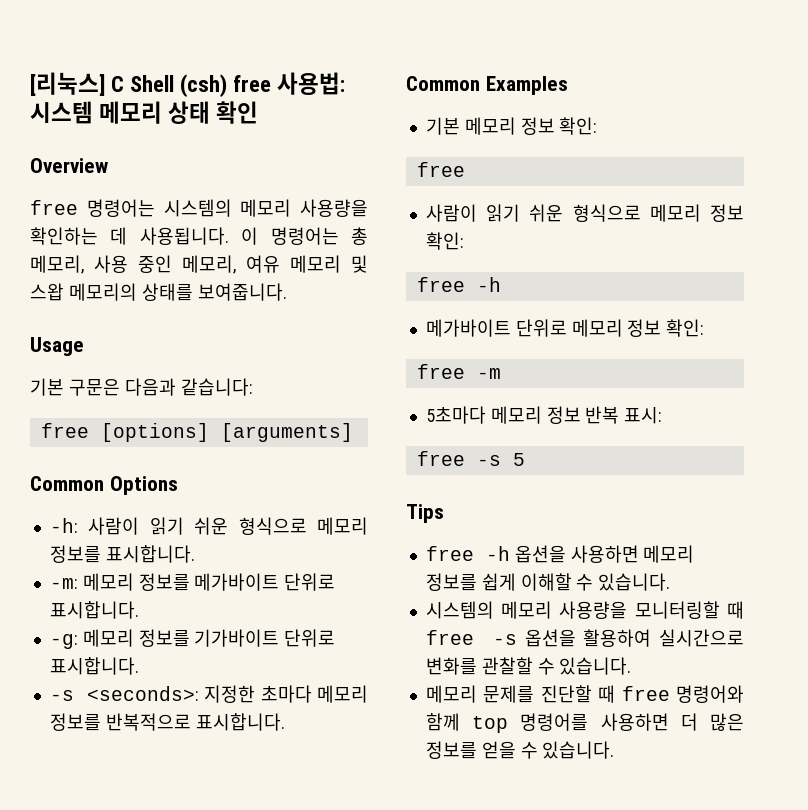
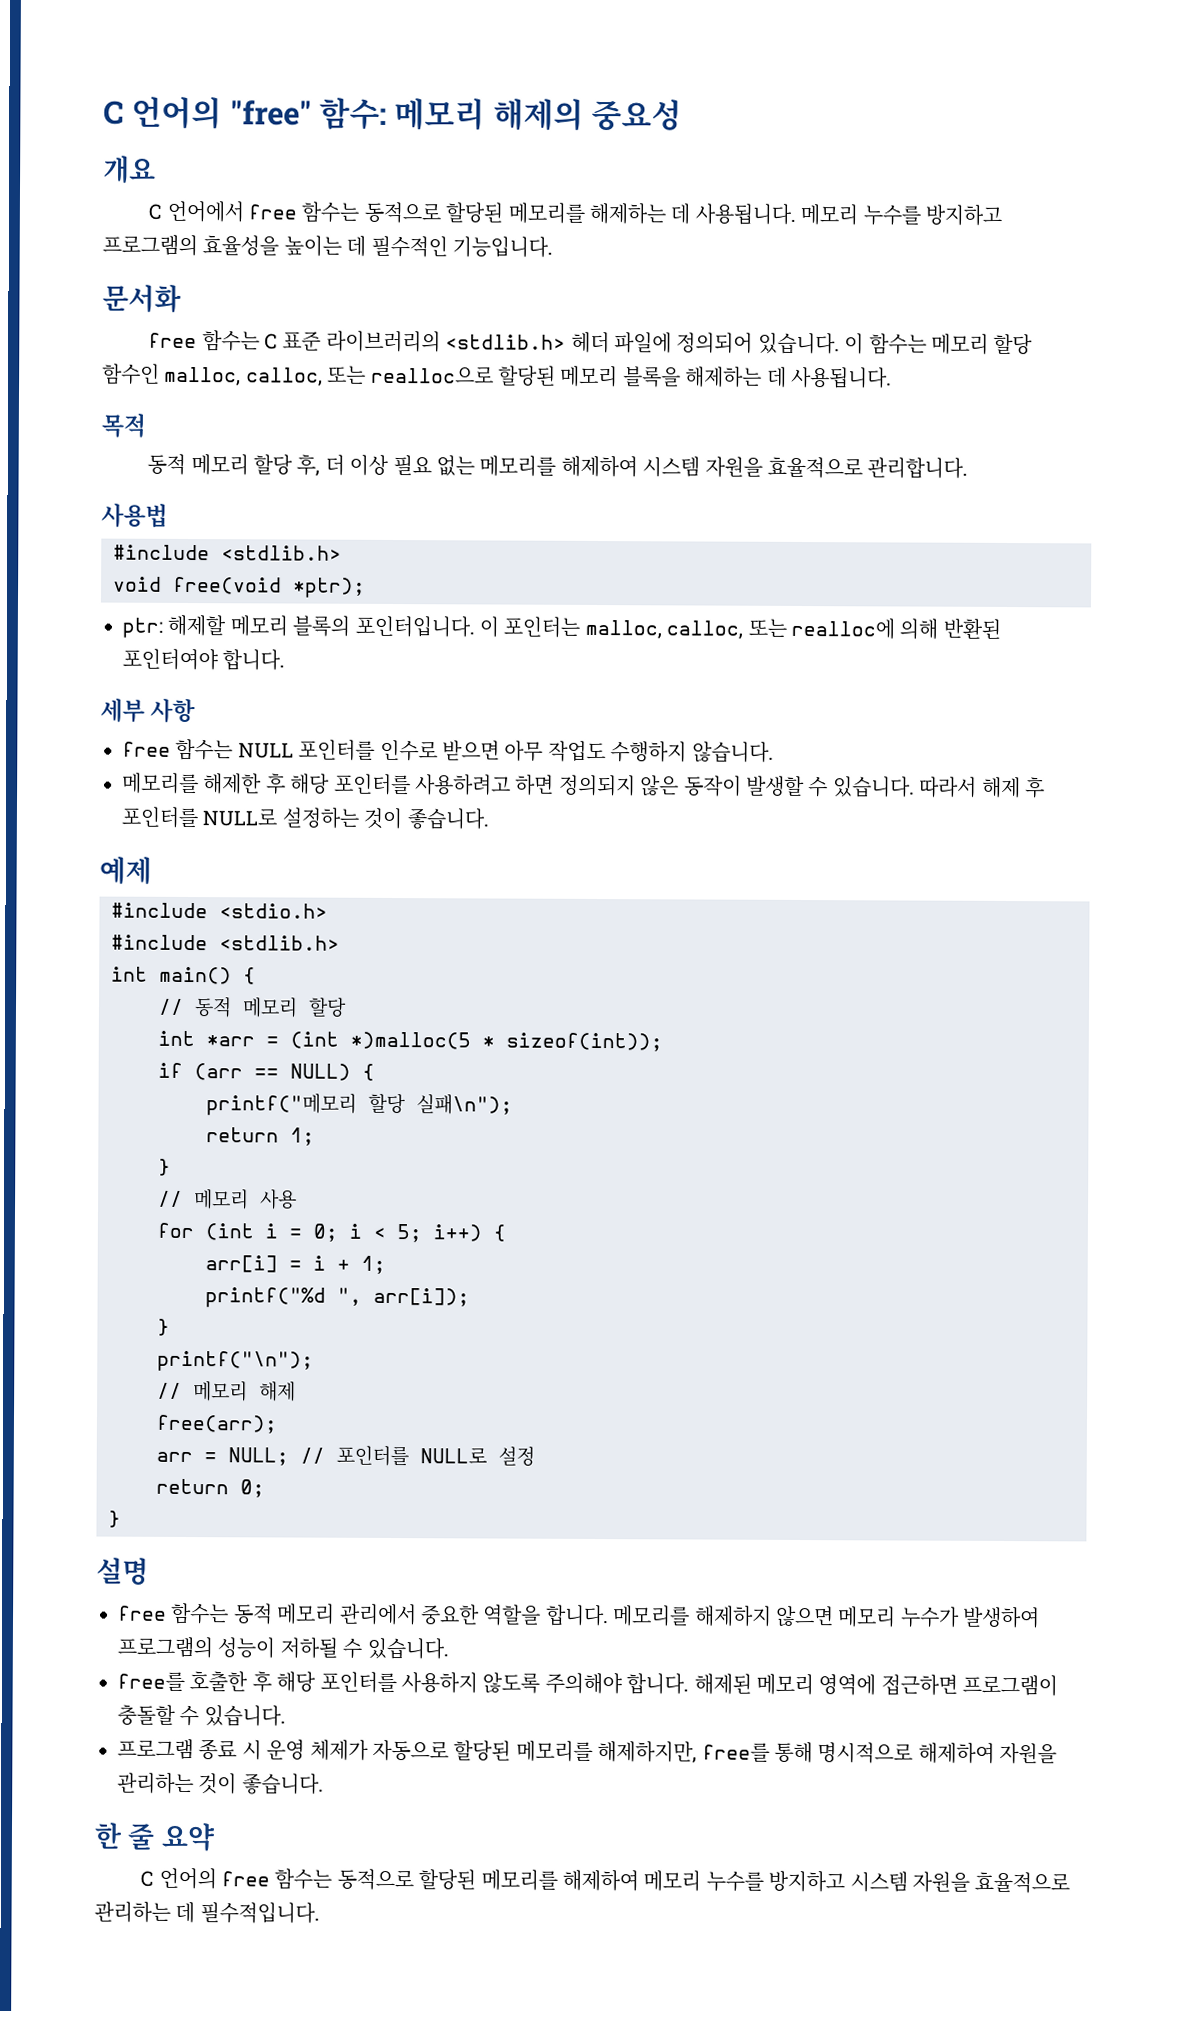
[30,72,346,97] [30,101,259,124] [30,158,108,173] [30,199,368,217] [30,227,368,245] [30,255,368,274] [30,283,287,301] [30,337,84,356] [30,378,253,396] [40,423,353,442] [30,476,178,495] [49,517,368,535] [49,545,195,563] [49,573,336,591] [49,601,139,619] [49,629,336,649] [49,657,139,675] [49,685,368,703] [49,713,285,731] [406,76,568,95] [425,117,598,135] [416,162,465,177] [425,204,744,222] [425,232,464,250] [416,277,501,292] [425,319,705,337] [416,364,501,379] [425,406,663,424] [416,451,525,466] [406,504,444,523] [425,545,695,563] [425,573,671,591] [425,601,744,619] [425,629,744,647] [425,657,632,675] [425,685,744,703] [425,713,744,733] [425,741,615,759] [리눅스] C Shell (csh) free 사용법: 시스템 메모리 상태 확인 // Overview // free 명령어는 시스템의 메모리 사용량을 확인하는 데 사용됩니다. 이 명령어는 총 메모리, 사용 중인 메모리, 여유 메모리 및 스왑 메모리의 상태를 보여줍니다. // Usage // 기본 구문은 다음과 같습니다: // free [options] [arguments] // Common Options // -h: 사람이 읽기 쉬운 형식으로 메모리 정보를 표시합니다. // -m: 메모리 정보를 메가바이트 단위로 표시합니다. // -g: 메모리 정보를 기가바이트 단위로 표시합니다. // -s <seconds>: 지정한 초마다 메모리 정보를 반복적으로 표시합니다. // Common Examples // 기본 메모리 정보 확인: // free // 사람이 읽기 쉬운 형식으로 메모리 정보 확인: // free -h // 메가바이트 단위로 메모리 정보 확인: // free -m // 5초마다 메모리 정보 반복 표시: // free -s 5 // Tips // free -h 옵션을 사용하면 메모리 정보를 쉽게 이해할 수 있습니다. // 시스템의 메모리 사용량을 모니터링할 때 free -s 옵션을 활용하여 실시간으로 변화를 관찰할 수 있습니다. // 메모리 문제를 진단할 때 free 명령어와 함께 top 명령어를 사용하면 더 많은 정보를 얻을 수 있습니다. -> [103,96,683,131] [103,155,156,184] [148,200,1003,226] [102,234,553,258] [102,284,182,313] [148,330,1034,355] [102,363,892,389] [101,413,146,438] [147,453,969,479] [101,503,168,528] [113,544,342,561] [113,576,366,598] [122,614,1001,640] [122,648,286,671] [100,698,197,724] [122,738,774,763] [122,772,1045,799] [121,806,489,830] [99,856,152,885] [111,902,328,919] [111,934,340,951] [111,966,256,985] [158,997,347,1018] [158,1030,663,1052] [158,1062,375,1081] [206,1093,513,1116] [206,1127,315,1146] [158,1158,171,1176] [158,1189,297,1210] [157,1222,506,1243] [205,1255,386,1274] [205,1287,470,1308] [157,1318,170,1336] [157,1350,314,1372] [157,1381,296,1402] [156,1414,278,1434] [156,1445,535,1467] [156,1478,265,1498] [108,1510,121,1528] [96,1557,149,1585] [118,1602,1041,1629] [117,1636,449,1660] [117,1671,1059,1697] [117,1704,286,1727] [117,1738,1058,1765] [117,1772,324,1795] [94,1822,216,1852] [140,1867,1071,1894] [94,1901,320,1924] C 언어의 "free" 함수: 메모리 해제의 중요성 // 개요 // C 언어에서 free 함수는 동적으로 할당된 메모리를 해제하는 데 사용됩니다. 메모리 누수를 방지하고 프로그램의 효율성을 높이는 데 필수적인 기능입니다. // 문서화 // free 함수는 C 표준 라이브러리의 <stdlib.h> 헤더 파일에 정의되어 있습니다. 이 함수는 메모리 할당 함수인 malloc, calloc, 또는 realloc으로 할당된 메모리 블록을 해제하는 데 사용됩니다. // 목적 // 동적 메모리 할당 후, 더 이상 필요 없는 메모리를 해제하여 시스템 자원을 효율적으로 관리합니다. // 사용법 // #include <stdlib.h> // void free(void *ptr); // ptr: 해제할 메모리 블록의 포인터입니다. 이 포인터는 malloc, calloc, 또는 realloc에 의해 반환된 포인터여야 합니다. // 세부 사항 // free 함수는 NULL 포인터를 인수로 받으면 아무 작업도 수행하지 않습니다. // 메모리를 해제한 후 해당 포인터를 사용하려고 하면 정의되지 않은 동작이 발생할 수 있습니다. 따라서 해제 후 포인터를 NULL로 설정하는 것이 좋습니다. // 예제 // #include <stdio.h> // #include <stdlib.h> // int main() { // // 동적 메모리 할당 // int *arr = (int *)malloc(5 * sizeof(int)); // if (arr == NULL) { // printf("메모리 할당 실패\n"); // return 1; // } // // 메모리 사용 // for (int i = 0; i < 5; i++) { // arr[i] = i + 1; // printf("%d ", arr[i]); // } // printf("\n"); // // 메모리 해제 // free(arr); // arr = NULL; // 포인터를 NULL로 설정 // return 0; // } // 설명 // free 함수는 동적 메모리 관리에서 중요한 역할을 합니다. 메모리를 해제하지 않으면 메모리 누수가 발생하여 프로그램의 성능이 저하될 수 있습니다. // free를 호출한 후 해당 포인터를 사용하지 않도록 주의해야 합니다. 해제된 메모리 영역에 접근하면 프로그램이 충돌할 수 있습니다. // 프로그램 종료 시 운영 체제가 자동으로 할당된 메모리를 해제하지만, free를 통해 명시적으로 해제하여 자원을 관리하는 것이 좋습니다. // 한 줄 요약 // C 언어의 free 함수는 동적으로 할당된 메모리를 해제하여 메모리 누수를 방지하고 시스템 자원을 효율적으로 관리하는 데 필수적입니다.

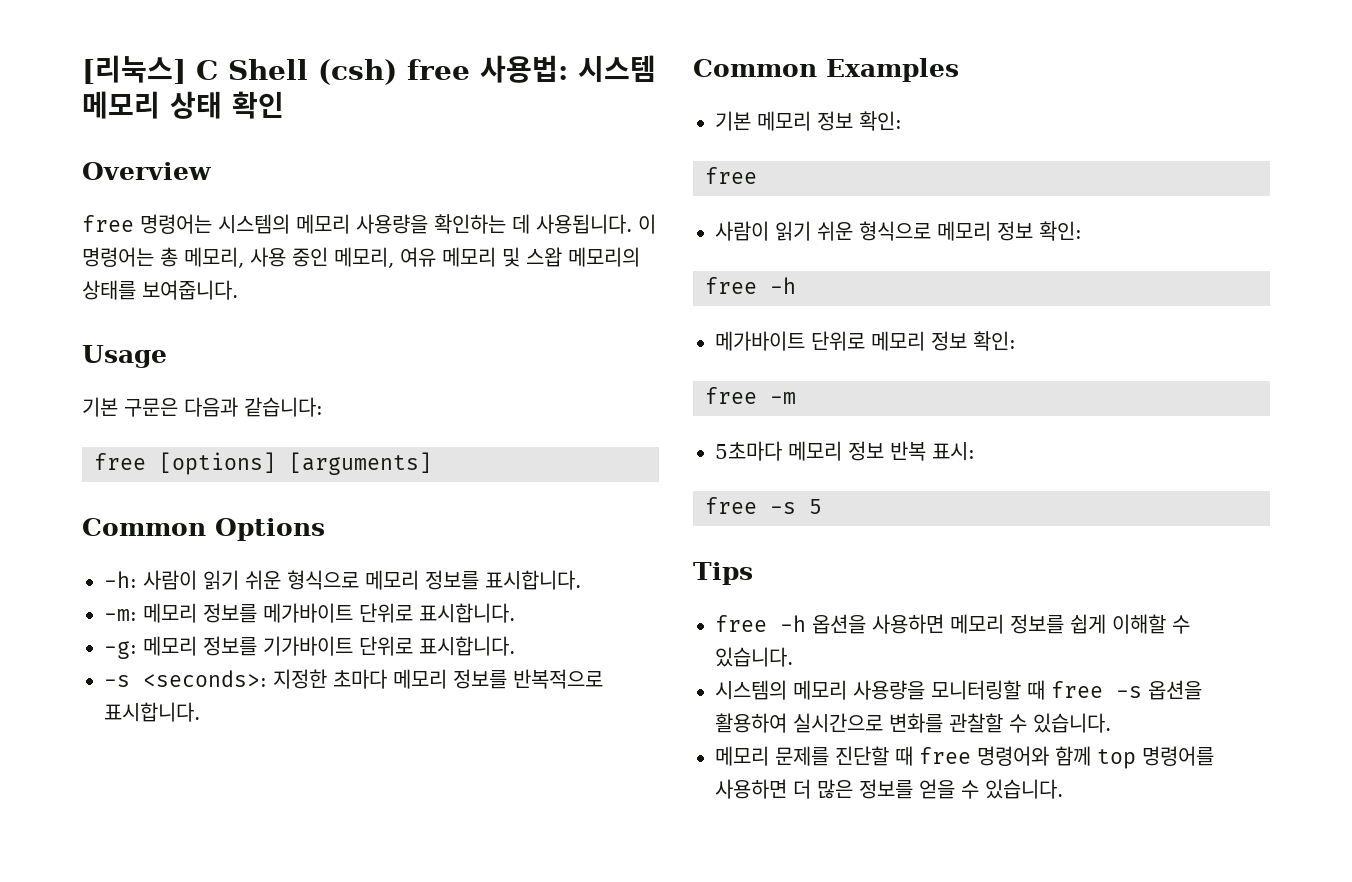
[103,96,683,131] [103,155,156,184] [148,200,1003,226] [102,234,553,258] [102,284,182,313] [148,330,1034,355] [102,363,892,389] [101,413,146,438] [147,453,969,479] [101,503,168,528] [113,544,342,561] [113,576,366,598] [122,614,1001,640] [122,648,286,671] [100,698,197,724] [122,738,774,763] [122,772,1045,799] [121,806,489,830] [99,856,152,885] [111,902,328,919] [111,934,340,951] [111,966,256,985] [158,997,347,1018] [158,1030,663,1052] [158,1062,375,1081] [206,1093,513,1116] [206,1127,315,1146] [158,1158,171,1176] [158,1189,297,1210] [157,1222,506,1243] [205,1255,386,1274] [205,1287,470,1308] [157,1318,170,1336] [157,1350,314,1372] [157,1381,296,1402] [156,1414,278,1434] [156,1445,535,1467] [156,1478,265,1498] [108,1510,121,1528] [96,1557,149,1585] [118,1602,1041,1629] [117,1636,449,1660] [117,1671,1059,1697] [117,1704,286,1727] [117,1738,1058,1765] [117,1772,324,1795] [94,1822,216,1852] [140,1867,1071,1894] [94,1901,320,1924] C 언어의 "free" 함수: 메모리 해제의 중요성 // 개요 // C 언어에서 free 함수는 동적으로 할당된 메모리를 해제하는 데 사용됩니다. 메모리 누수를 방지하고 프로그램의 효율성을 높이는 데 필수적인 기능입니다. // 문서화 // free 함수는 C 표준 라이브러리의 <stdlib.h> 헤더 파일에 정의되어 있습니다. 이 함수는 메모리 할당 함수인 malloc, calloc, 또는 realloc으로 할당된 메모리 블록을 해제하는 데 사용됩니다. // 목적 // 동적 메모리 할당 후, 더 이상 필요 없는 메모리를 해제하여 시스템 자원을 효율적으로 관리합니다. // 사용법 // #include <stdlib.h> // void free(void *ptr); // ptr: 해제할 메모리 블록의 포인터입니다. 이 포인터는 malloc, calloc, 또는 realloc에 의해 반환된 포인터여야 합니다. // 세부 사항 // free 함수는 NULL 포인터를 인수로 받으면 아무 작업도 수행하지 않습니다. // 메모리를 해제한 후 해당 포인터를 사용하려고 하면 정의되지 않은 동작이 발생할 수 있습니다. 따라서 해제 후 포인터를 NULL로 설정하는 것이 좋습니다. // 예제 // #include <stdio.h> // #include <stdlib.h> // int main() { // // 동적 메모리 할당 // int *arr = (int *)malloc(5 * sizeof(int)); // if (arr == NULL) { // printf("메모리 할당 실패\n"); // return 1; // } // // 메모리 사용 // for (int i = 0; i < 5; i++) { // arr[i] = i + 1; // printf("%d ", arr[i]); // } // printf("\n"); // // 메모리 해제 // free(arr); // arr = NULL; // 포인터를 NULL로 설정 // return 0; // } // 설명 // free 함수는 동적 메모리 관리에서 중요한 역할을 합니다. 메모리를 해제하지 않으면 메모리 누수가 발생하여 프로그램의 성능이 저하될 수 있습니다. // free를 호출한 후 해당 포인터를 사용하지 않도록 주의해야 합니다. 해제된 메모리 영역에 접근하면 프로그램이 충돌할 수 있습니다. // 프로그램 종료 시 운영 체제가 자동으로 할당된 메모리를 해제하지만, free를 통해 명시적으로 해제하여 자원을 관리하는 것이 좋습니다. // 한 줄 요약 // C 언어의 free 함수는 동적으로 할당된 메모리를 해제하여 메모리 누수를 방지하고 시스템 자원을 효율적으로 관리하는 데 필수적입니다. -> [82,55,656,85] [82,91,284,119] [82,162,212,180] [82,214,656,234] [82,247,640,268] [82,280,238,300] [82,345,167,368] [82,397,323,417] [94,452,432,475] [82,518,325,541] [104,570,581,590] [104,603,515,623] [104,636,515,659] [104,669,603,689] [104,702,200,722] [693,58,959,82] [715,111,902,131] [705,167,757,184] [715,221,1082,241] [705,277,796,294] [715,331,1016,351] [705,387,796,404] [715,441,975,461] [705,497,822,514] [693,562,753,585] [715,614,1190,634] [715,647,793,667] [715,680,1202,700] [715,713,1111,733] [715,746,1214,769] [715,779,1063,799] [리눅스] C Shell (csh) free 사용법: 시스템 메모리 상태 확인 // Overview // free 명령어는 시스템의 메모리 사용량을 확인하는 데 사용됩니다. 이 명령어는 총 메모리, 사용 중인 메모리, 여유 메모리 및 스왑 메모리의 상태를 보여줍니다. // Usage // 기본 구문은 다음과 같습니다: // free [options] [arguments] // Common Options // -h: 사람이 읽기 쉬운 형식으로 메모리 정보를 표시합니다. // -m: 메모리 정보를 메가바이트 단위로 표시합니다. // -g: 메모리 정보를 기가바이트 단위로 표시합니다. // -s <seconds>: 지정한 초마다 메모리 정보를 반복적으로 표시합니다. // Common Examples // 기본 메모리 정보 확인: // free // 사람이 읽기 쉬운 형식으로 메모리 정보 확인: // free -h // 메가바이트 단위로 메모리 정보 확인: // free -m // 5초마다 메모리 정보 반복 표시: // free -s 5 // Tips // free -h 옵션을 사용하면 메모리 정보를 쉽게 이해할 수 있습니다. // 시스템의 메모리 사용량을 모니터링할 때 free -s 옵션을 활용하여 실시간으로 변화를 관찰할 수 있습니다. // 메모리 문제를 진단할 때 free 명령어와 함께 top 명령어를 사용하면 더 많은 정보를 얻을 수 있습니다.

